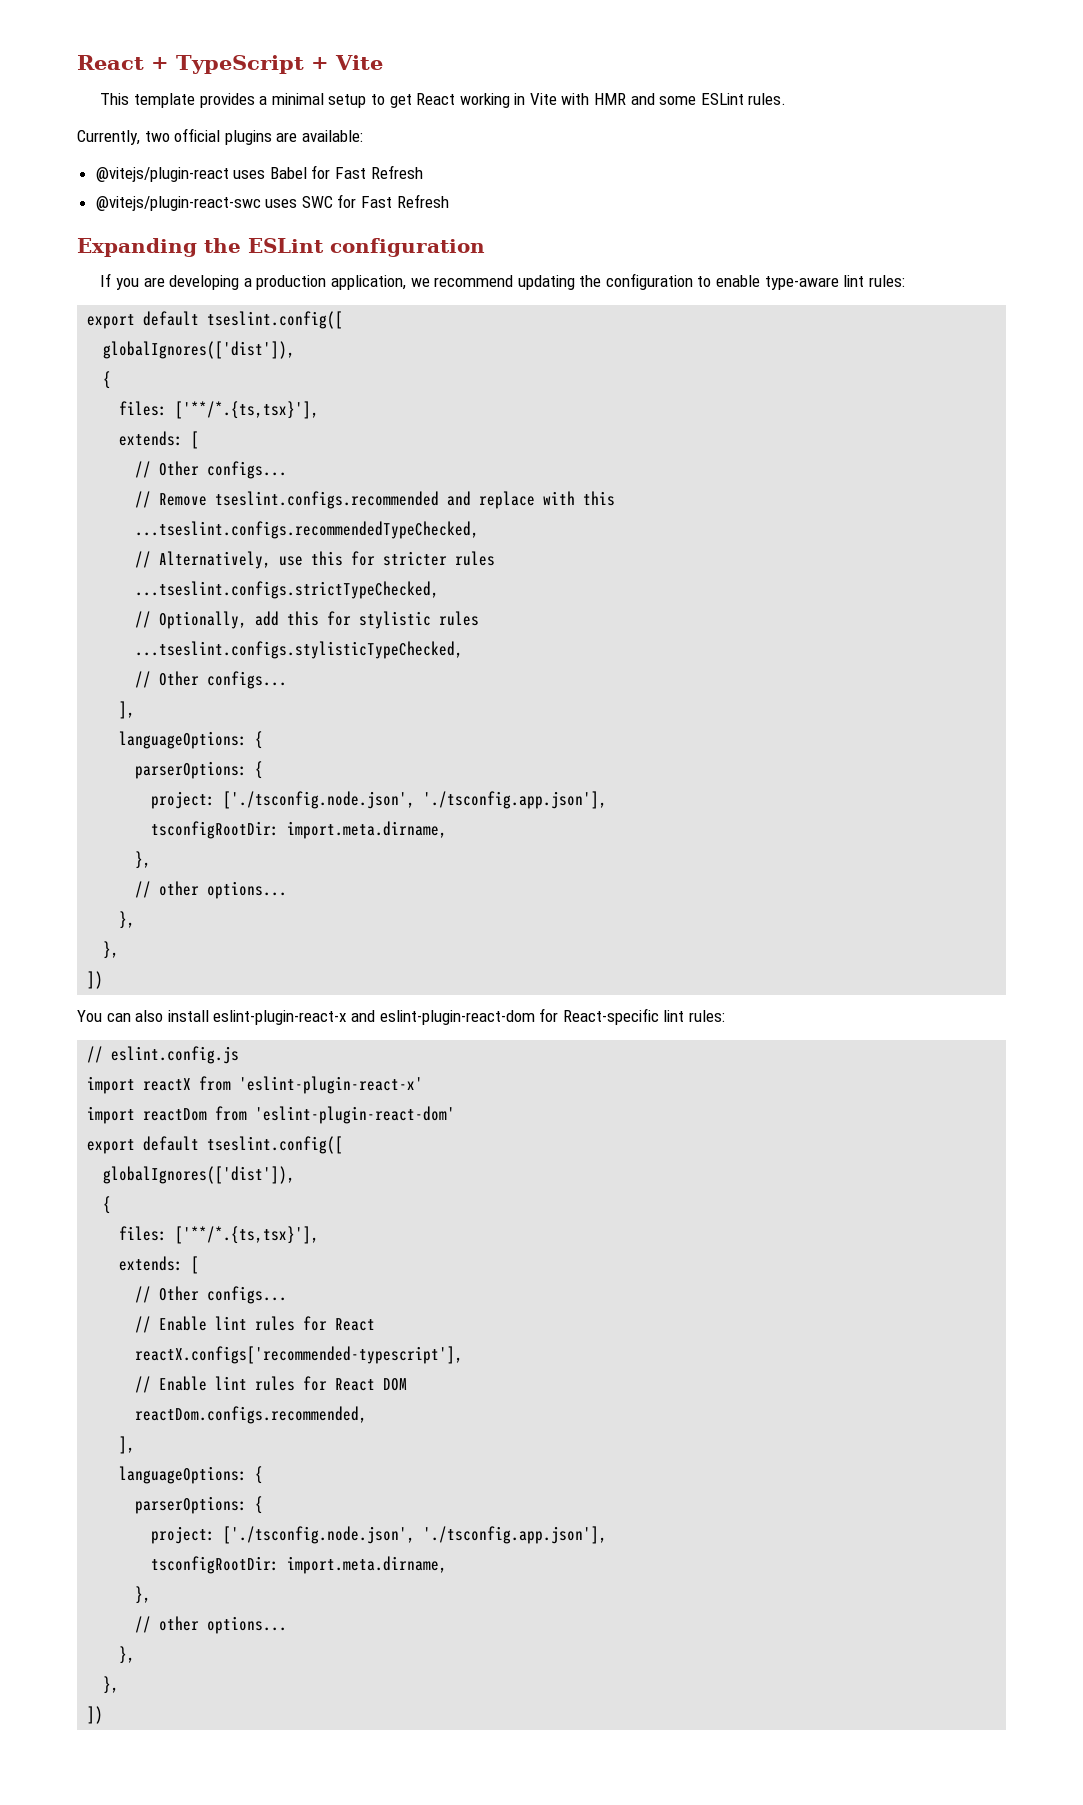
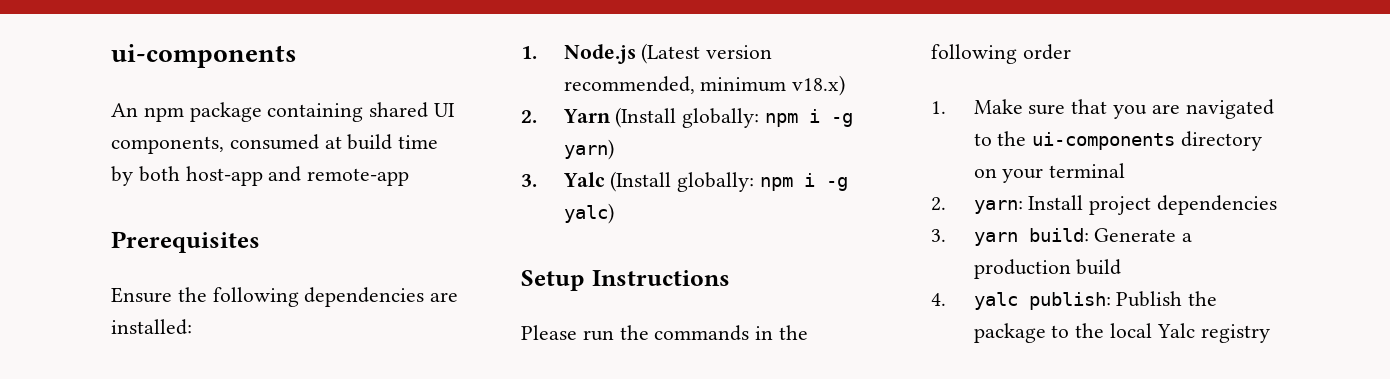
[77,55,383,74] [100,93,787,108] [77,128,363,145] [95,165,423,182] [95,194,449,211] [77,238,485,257] [100,273,905,290] [87,311,344,329] [103,341,296,359] [103,371,112,389] [119,401,320,419] [119,431,200,449] [135,461,288,479] [135,491,616,509] [135,521,480,539] [135,551,496,569] [135,581,440,599] [135,611,480,629] [135,641,464,659] [135,671,288,689] [119,701,136,719] [119,731,264,749] [135,761,264,779] [151,791,608,809] [151,821,448,839] [135,851,152,869] [135,881,288,899] [119,911,136,929] [103,941,120,959] [87,971,104,989] [77,1008,725,1025] [87,1046,240,1064] [87,1076,424,1094] [87,1106,456,1124] [87,1136,344,1154] [103,1166,296,1184] [103,1196,112,1214] [119,1226,320,1244] [119,1256,200,1274] [135,1286,288,1304] [135,1316,376,1333] [135,1346,464,1364] [135,1376,408,1393] [135,1406,368,1424] [119,1436,136,1454] [119,1466,264,1484] [135,1496,264,1514] [151,1526,608,1544] [151,1556,448,1574] [135,1586,152,1604] [135,1616,288,1634] [119,1646,136,1664] [103,1676,120,1694] [87,1706,104,1724] React + TypeScript + Vite // This template provides a minimal setup to get React working in Vite with HMR and some ESLint rules. // Currently, two official plugins are available: // @vitejs/plugin-react uses Babel for Fast Refresh // @vitejs/plugin-react-swc uses SWC for Fast Refresh // Expanding the ESLint configuration // If you are developing a production application, we recommend updating the configuration to enable type-aware lint rules: // export default tseslint.config([ // globalIgnores(['dist']), // { // files: ['**/*.{ts,tsx}'], // extends: [ // // Other configs... // // Remove tseslint.configs.recommended and replace with this // ...tseslint.configs.recommendedTypeChecked, // // Alternatively, use this for stricter rules // ...tseslint.configs.strictTypeChecked, // // Optionally, add this for stylistic rules // ...tseslint.configs.stylisticTypeChecked, // // Other configs... // ], // languageOptions: { // parserOptions: { // project: ['./tsconfig.node.json', './tsconfig.app.json'], // tsconfigRootDir: import.meta.dirname, // }, // // other options... // }, // }, // ]) // You can also install eslint-plugin-react-x and eslint-plugin-react-dom for React-specific lint rules: // // eslint.config.js // import reactX from 'eslint-plugin-react-x' // import reactDom from 'eslint-plugin-react-dom' // export default tseslint.config([ // globalIgnores(['dist']), // { // files: ['**/*.{ts,tsx}'], // extends: [ // // Other configs... // // Enable lint rules for React // reactX.configs['recommended-typescript'], // // Enable lint rules for React DOM // reactDom.configs.recommended, // ], // languageOptions: { // parserOptions: { // project: ['./tsconfig.node.json', './tsconfig.app.json'], // tsconfigRootDir: import.meta.dirname, // }, // // other options... // }, // }, // ]) -> [111,44,297,68] [111,102,456,122] [111,134,439,154] [111,166,410,186] [111,231,260,253] [111,287,459,307] [111,319,192,335] [521,43,773,64] [563,75,846,96] [521,107,853,128] [563,139,614,160] [521,171,848,192] [563,203,614,224] [521,270,730,291] [521,325,809,341] [931,44,1071,64] [931,99,1274,119] [973,131,1262,151] [973,163,1126,183] [931,195,1277,215] [931,228,1193,246] [973,259,1122,279] [931,291,1218,310] [973,323,1270,343] ui-components // An npm package containing shared UI components, consumed at build time by both host-app and remote-app // Prerequisites // Ensure the following dependencies are installed: // 1. Node.js (Latest version recommended, minimum v18.x) // 2. Yarn (Install globally: npm i -g yarn) // 3. Yalc (Install globally: npm i -g yalc) // Setup Instructions // Please run the commands in the following order // 1. Make sure that you are navigated to the ui-components directory on your terminal // 2. yarn: Install project dependencies // 3. yarn build: Generate a production build // 4. yalc publish: Publish the package to the local Yalc registry

